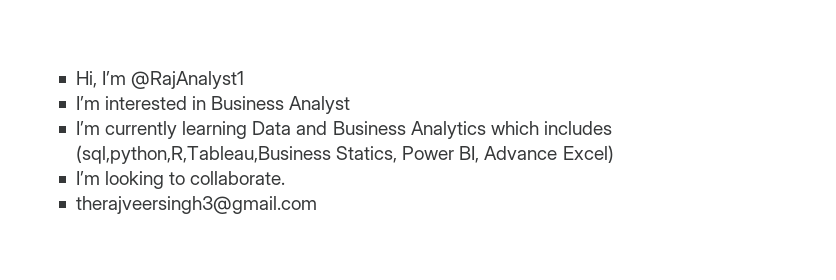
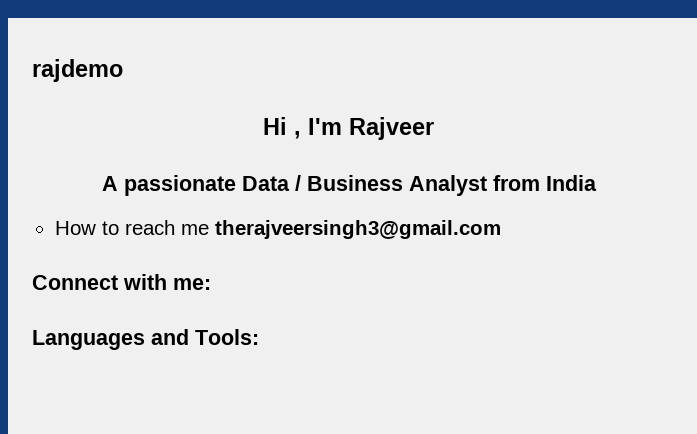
[75,71,245,89] [75,96,351,114] [75,121,612,139] [75,145,614,164] [75,171,286,189] [75,196,317,214] Hi, I’m @RajAnalyst1 // I’m interested in Business Analyst // I’m currently learning Data and Business Analytics which includes (sql,python,R,Tableau,Business Statics, Power BI, Advance Excel) // I’m looking to collaborate. // therajveersingh3@gmail.com -> [32,59,123,82] [263,117,434,140] [101,175,597,196] [54,220,501,239] [32,274,211,290] [32,329,259,350] rajdemo // Hi , I'm Rajveer // A passionate Data / Business Analyst from India // How to reach me therajveersingh3@gmail.com // Connect with me: // Languages and Tools:

